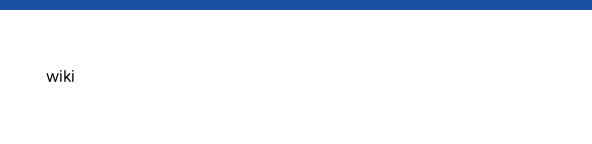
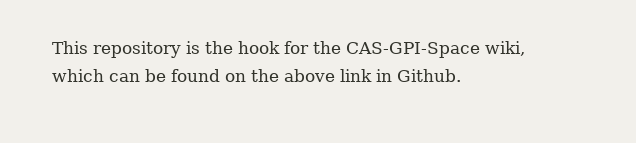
[46,70,75,83] wiki -> [52,41,525,58] [52,69,461,82] This repository is the hook for the CAS-GPI-Space wiki, which can be found on the above link in Github.

